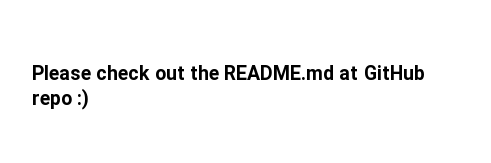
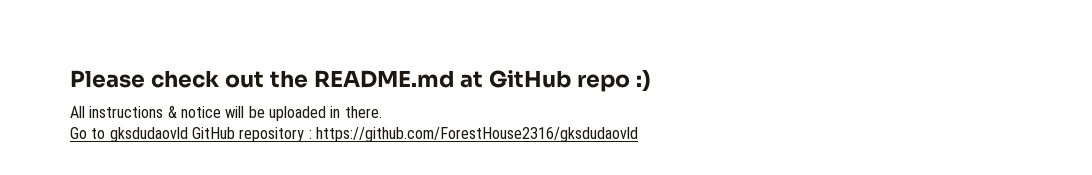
(90, 99) none -> [70,106,382,121] [70,127,638,142] // All instructions & notice will be uploaded in there. // Go to gksdudaovld GitHub repository : https://github.com/ForestHouse2316/gksdudaovld

